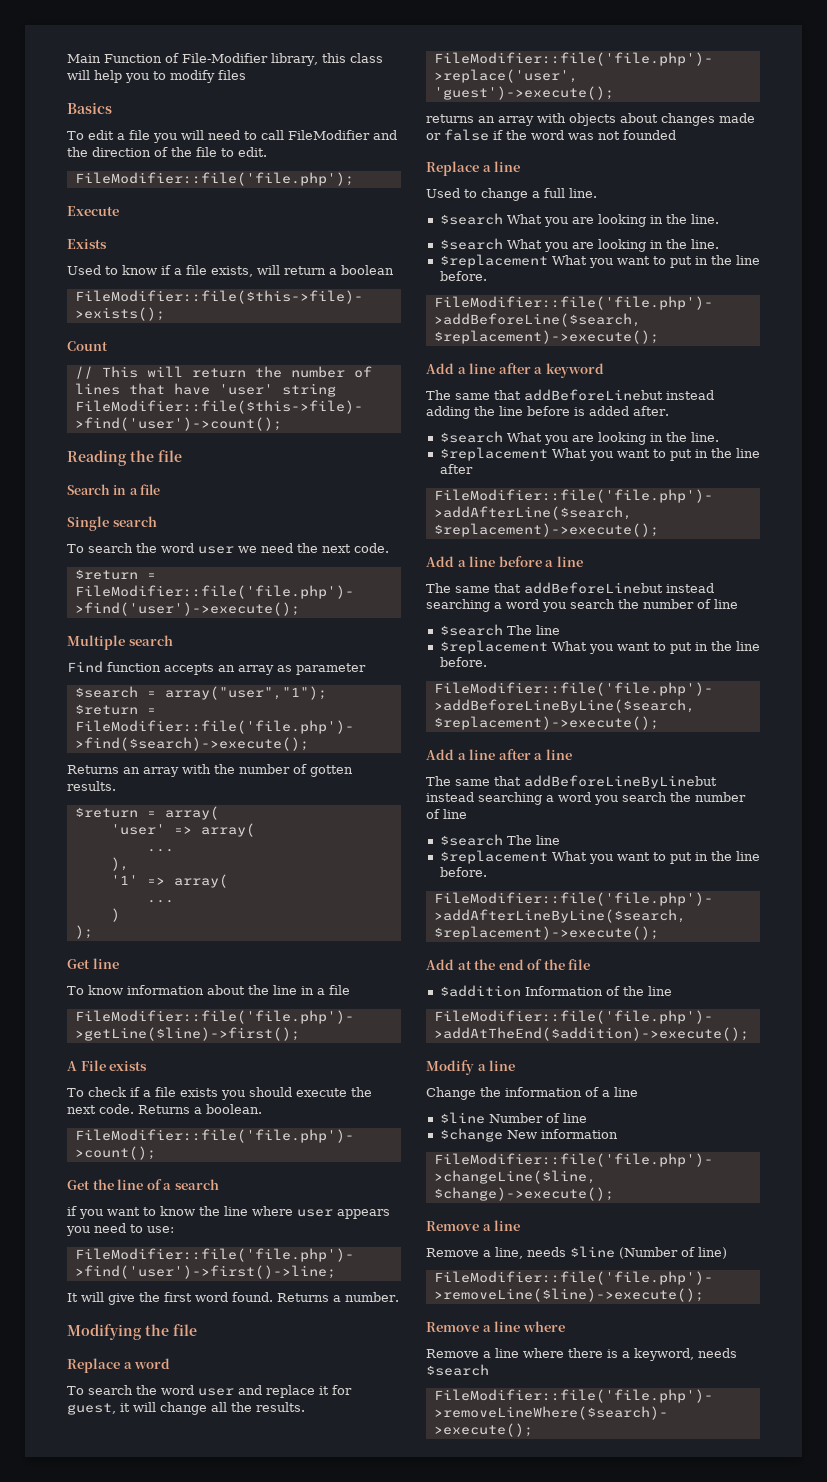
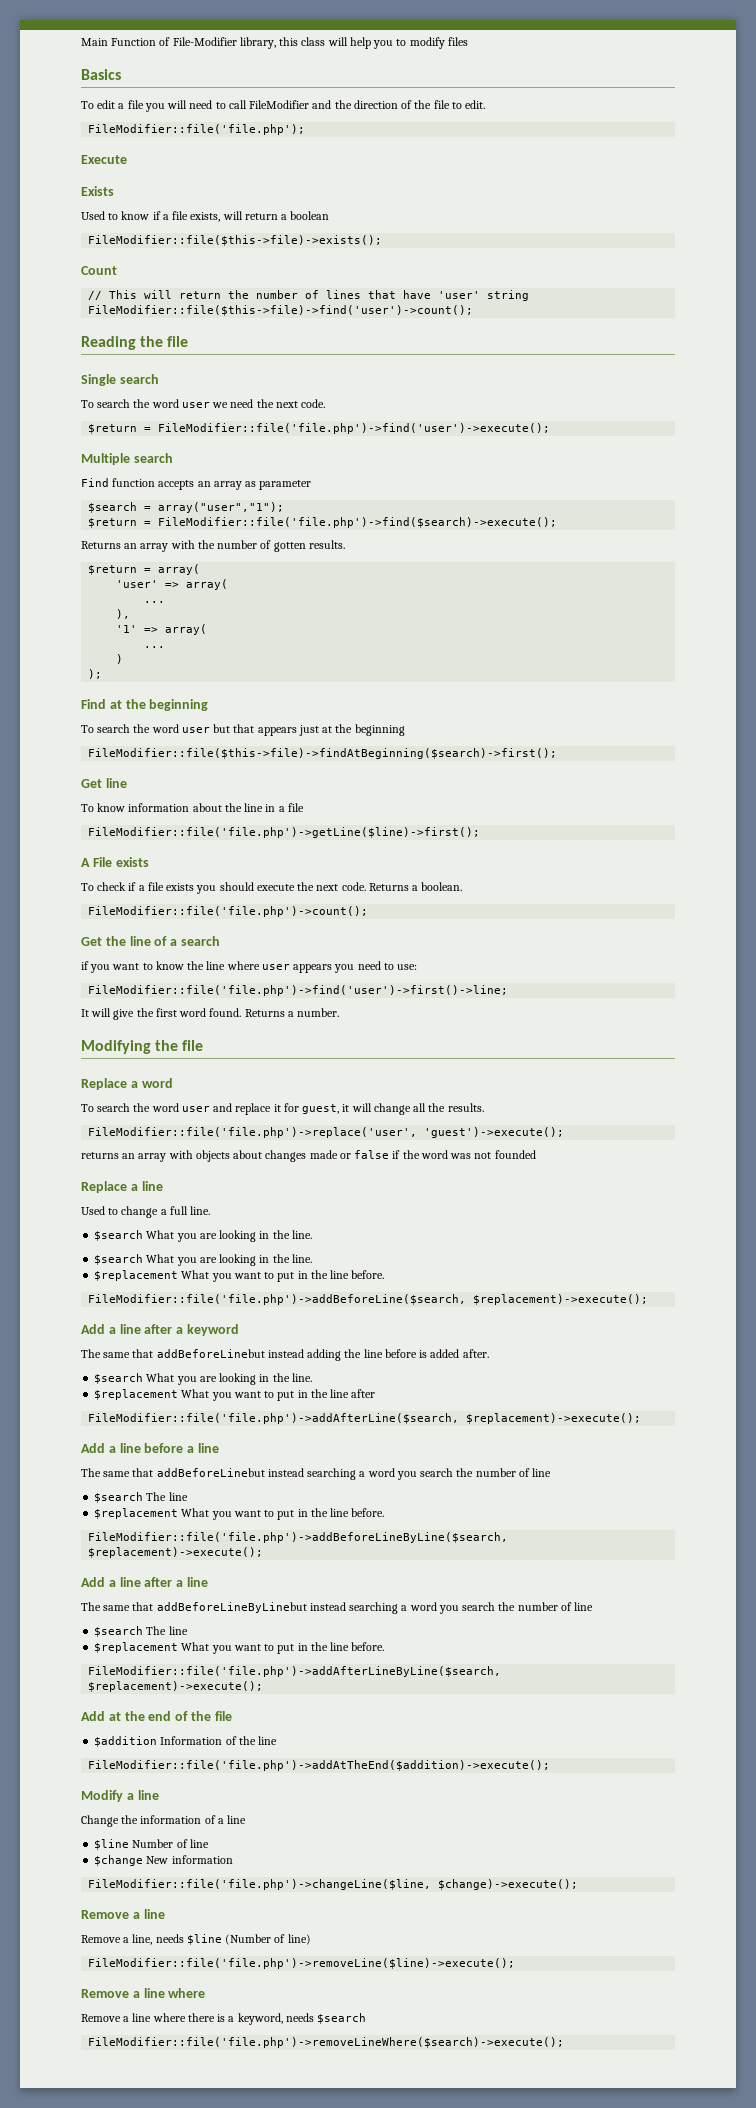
[67,484,161,495] // Search in a file -> (189, 341) none
(93, 932) none -> [81,699,209,711] [81,724,405,736] [88,748,558,759] // Find at the beginning // To search the word user but that appears just at the beginning // FileModifier::file($this->file)->findAtBeginning($search)->first();

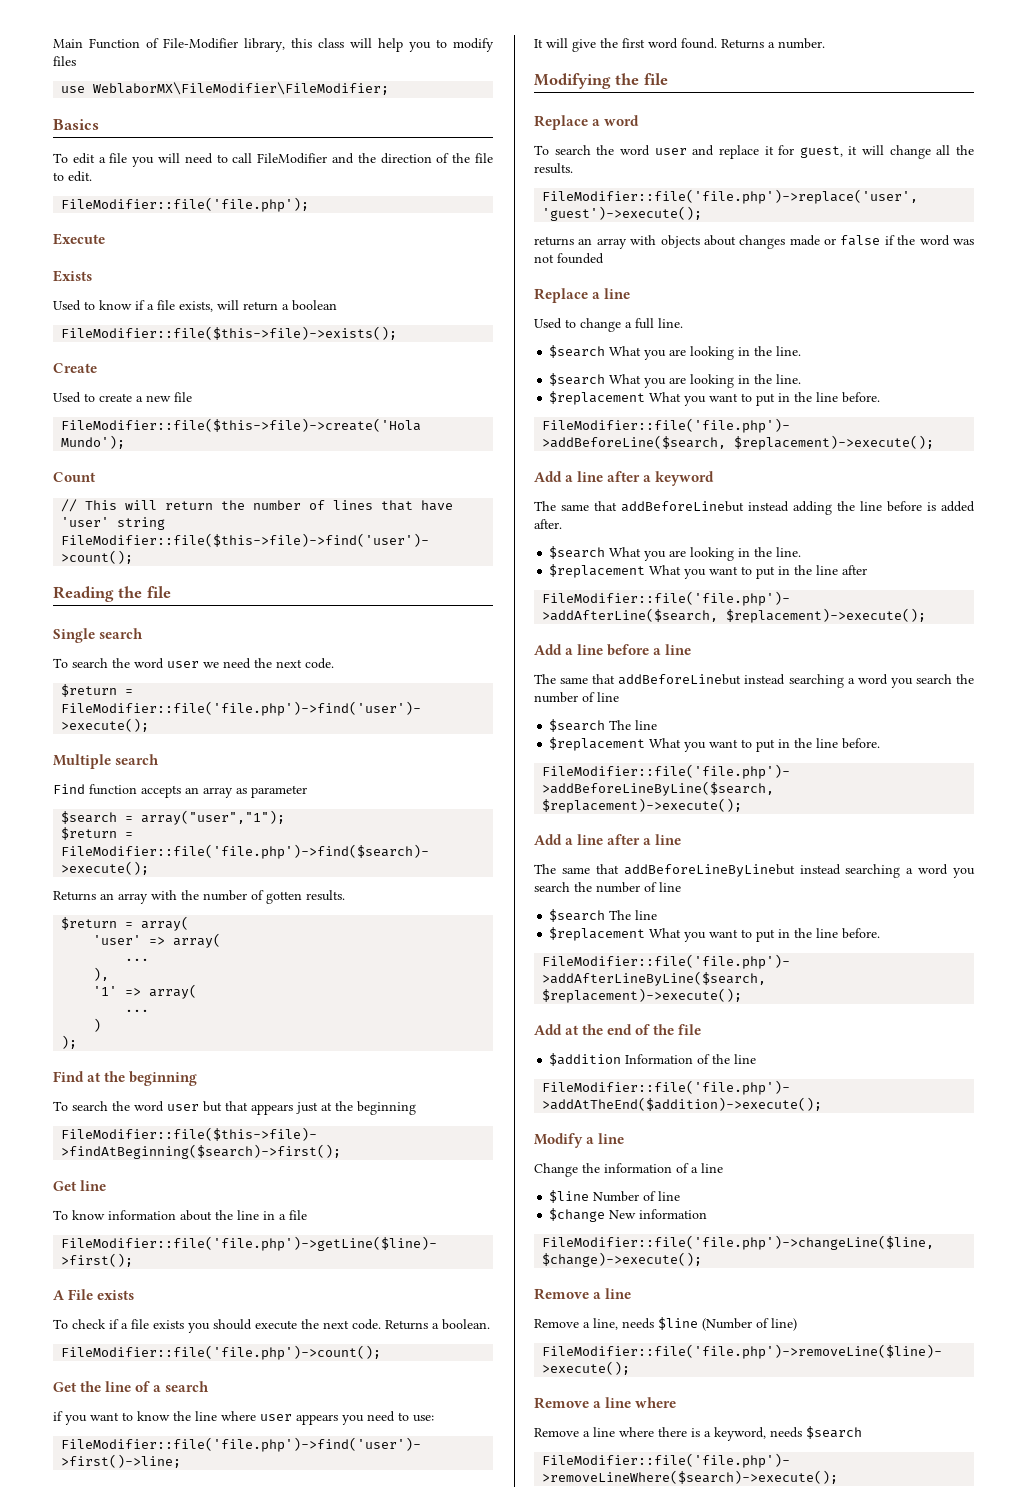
(468, 41) none -> [61,82,390,95] // use WeblaborMX\FileModifier\FileModifier;
(383, 240) none -> [53,363,97,373] [53,392,192,403] [61,418,422,432] [61,435,126,449] // Create // Used to create a new file // FileModifier::file($this->file)->create('Hola Mundo');

